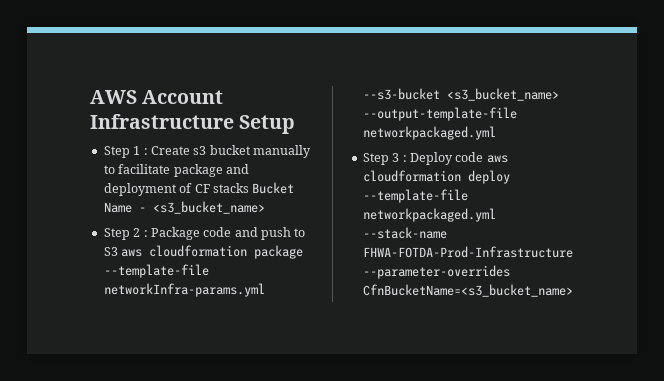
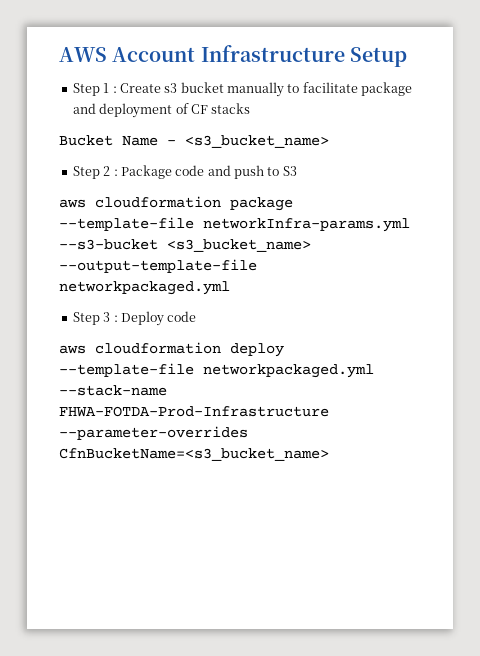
(249, 188) none -> (251, 108) //
(118, 251) none -> (297, 171) //
(484, 157) none -> (197, 316) //

